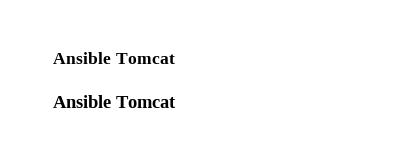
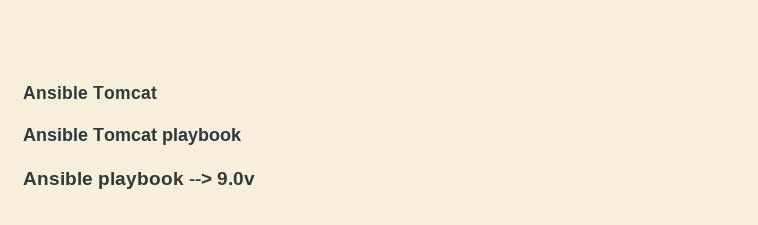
(176, 102) none -> [162,128,242,145] [23,172,256,189] playbook // Ansible playbook --> 9.0v

